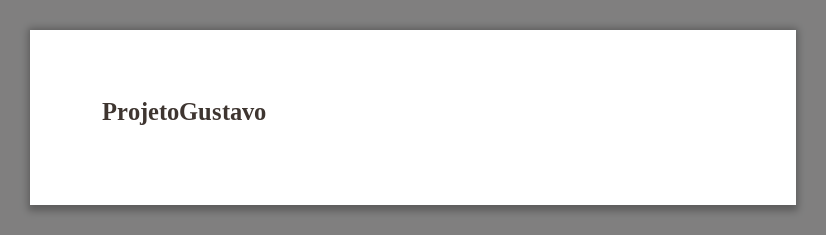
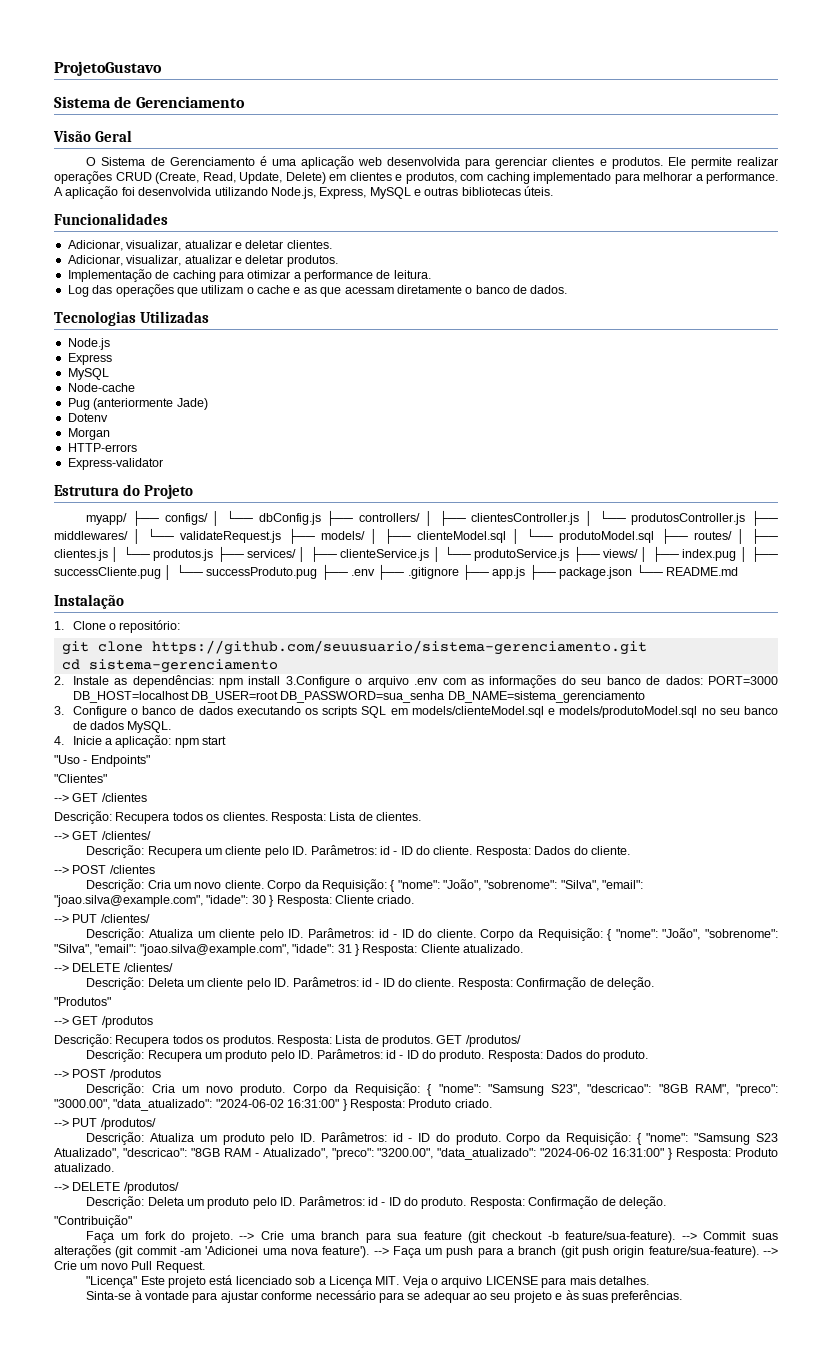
(266, 113) none -> [54,96,245,108] [53,130,133,142] [86,156,778,169] [54,171,778,184] [54,186,554,199] [54,213,168,225] [67,240,332,251] [67,255,338,267] [67,269,431,282] [67,284,568,297] [54,311,210,326] [67,338,110,350] [67,353,112,365] [67,368,109,380] [67,383,135,392] [67,398,208,410] [67,413,108,422] [67,428,110,440] [67,443,137,452] [67,458,163,470] [54,484,194,499] [86,510,779,526] [54,528,778,544] [54,546,779,562] [54,564,738,580] [54,594,124,609] [54,620,181,633] [61,640,647,655] [61,659,278,673] [54,675,779,688] [72,691,645,703] [54,706,778,718] [72,721,172,733] [54,735,227,748] [54,755,150,767] [54,774,107,783] [54,793,147,802] [54,811,421,824] [54,831,151,840] [86,845,630,858] [54,865,155,874] [86,879,644,892] [54,895,415,907] [54,914,150,923] [86,928,778,941] [54,944,523,956] [54,963,173,972] [86,977,654,990] [54,997,111,1006] [54,1016,153,1028] [54,1034,521,1047] [86,1049,648,1062] [54,1069,161,1081] [86,1083,778,1096] [54,1099,492,1111] [54,1118,156,1130] [86,1132,779,1145] [54,1148,778,1160] [54,1163,114,1172] [54,1182,179,1194] [86,1196,666,1209] [54,1215,132,1228] [86,1231,778,1243] [54,1245,778,1258] [54,1261,205,1273] [86,1275,649,1288] [86,1290,683,1303] // Sistema de Gerenciamento // Visão Geral // O Sistema de Gerenciamento é uma aplicação web desenvolvida para gerenciar clientes e produtos. Ele permite realizar operações CRUD (Create, Read, Update, Delete) em clientes e produtos, com caching implementado para melhorar a performance. A aplicação foi desenvolvida utilizando Node.js, Express, MySQL e outras bibliotecas úteis. // Funcionalidades // Adicionar, visualizar, atualizar e deletar clientes. // Adicionar, visualizar, atualizar e deletar produtos. // Implementação de caching para otimizar a performance de leitura. // Log das operações que utilizam o cache e as que acessam diretamente o banco de dados. // Tecnologias Utilizadas // Node.js // Express // MySQL // Node-cache // Pug (anteriormente Jade) // Dotenv // Morgan // HTTP-errors // Express-validator // Estrutura do Projeto // myapp/ ├── configs/ │ └── dbConfig.js ├── controllers/ │ ├── clientesController.js │ └── produtosController.js ├── middlewares/ │ └── validateRequest.js ├── models/ │ ├── clienteModel.sql │ └── produtoModel.sql ├── routes/ │ ├── clientes.js │ └── produtos.js ├── services/ │ ├── clienteService.js │ └── produtoService.js ├── views/ │ ├── index.pug │ ├── successCliente.pug │ └── successProduto.pug ├── .env ├── .gitignore ├── app.js ├── package.json └── README.md // Instalação // 1. Clone o repositório: // git clone https://github.com/seuusuario/sistema-gerenciamento.git // cd sistema-gerenciamento // 2. Instale as dependências: npm install 3.Configure o arquivo .env com as informações do seu banco de dados: PORT=3000 DB_HOST=localhost DB_USER=root DB_PASSWORD=sua_senha DB_NAME=sistema_gerenciamento // 3. Configure o banco de dados executando os scripts SQL em models/clienteModel.sql e models/produtoModel.sql no seu banco de dados MySQL. // 4. Inicie a aplicação: npm start // "Uso - Endpoints" // "Clientes" // --> GET /clientes // Descrição: Recupera todos os clientes. Resposta: Lista de clientes. // --> GET /clientes/ // Descrição: Recupera um cliente pelo ID. Parâmetros: id - ID do cliente. Resposta: Dados do cliente. // --> POST /clientes // Descrição: Cria um novo cliente. Corpo da Requisição: { "nome": "João", "sobrenome": "Silva", "email": "joao.silva@example.com", "idade": 30 } Resposta: Cliente criado. // --> PUT /clientes/ // Descrição: Atualiza um cliente pelo ID. Parâmetros: id - ID do cliente. Corpo da Requisição: { "nome": "João", "sobrenome": "Silva", "email": "joao.silva@example.com", "idade": 31 } Resposta: Cliente atualizado. // --> DELETE /clientes/ // Descrição: Deleta um cliente pelo ID. Parâmetros: id - ID do cliente. Resposta: Confirmação de deleção. // "Produtos" // --> GET /produtos // Descrição: Recupera todos os produtos. Resposta: Lista de produtos. GET /produtos/ // Descrição: Recupera um produto pelo ID. Parâmetros: id - ID do produto. Resposta: Dados do produto. // --> POST /produtos // Descrição: Cria um novo produto. Corpo da Requisição: { "nome": "Samsung S23", "descricao": "8GB RAM", "preco": "3000.00", "data_atualizado": "2024-06-02 16:31:00" } Resposta: Produto criado. // --> PUT /produtos/ // Descrição: Atualiza um produto pelo ID. Parâmetros: id - ID do produto. Corpo da Requisição: { "nome": "Samsung S23 Atualizado", "descricao": "8GB RAM - Atualizado", "preco": "3200.00", "data_atualizado": "2024-06-02 16:31:00" } Resposta: Produto atualizado. // --> DELETE /produtos/ // Descrição: Deleta um produto pelo ID. Parâmetros: id - ID do produto. Resposta: Confirmação de deleção. // "Contribuição" // Faça um fork do projeto. --> Crie uma branch para sua feature (git checkout -b feature/sua-feature). --> Commit suas alterações (git commit -am 'Adicionei uma nova feature'). --> Faça um push para a branch (git push origin feature/sua-feature). --> Crie um novo Pull Request. // "Licença" Este projeto está licenciado sob a Licença MIT. Veja o arquivo LICENSE para mais detalhes. // Sinta-se à vontade para ajustar conforme necessário para se adequar ao seu projeto e às suas preferências.

